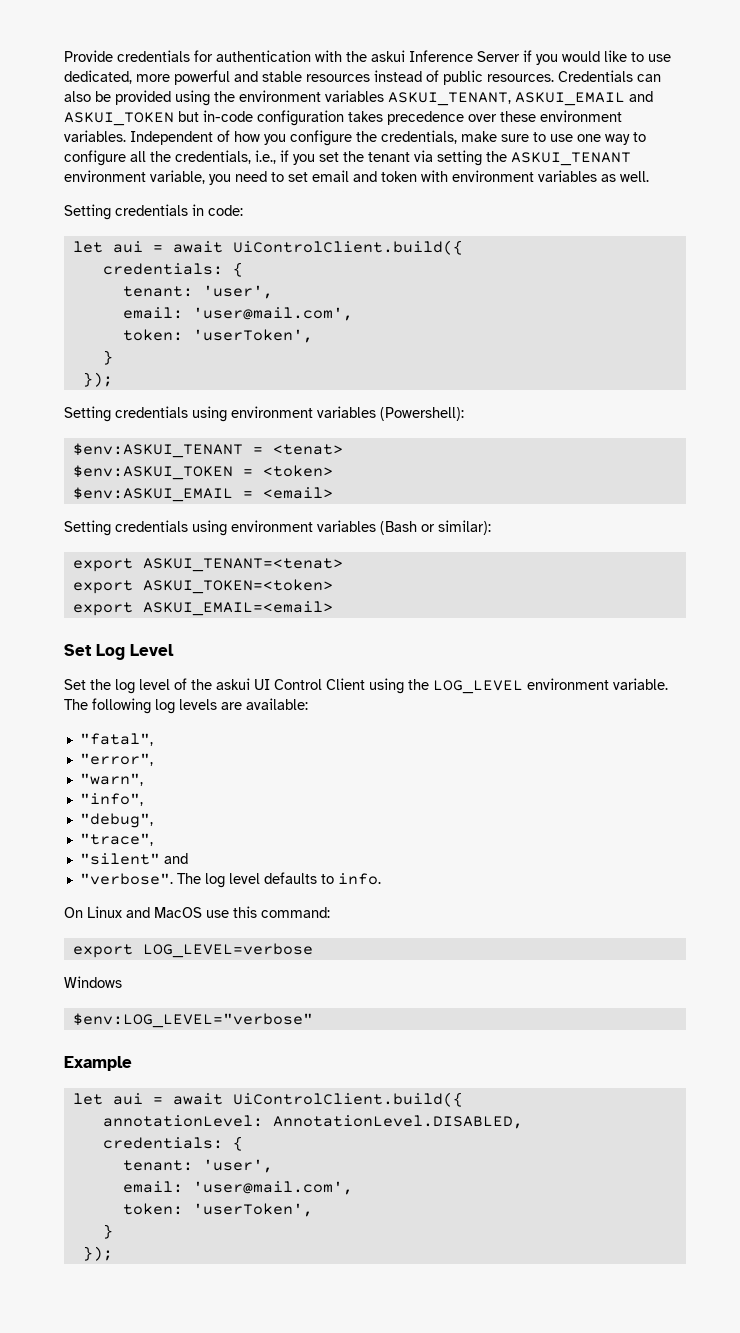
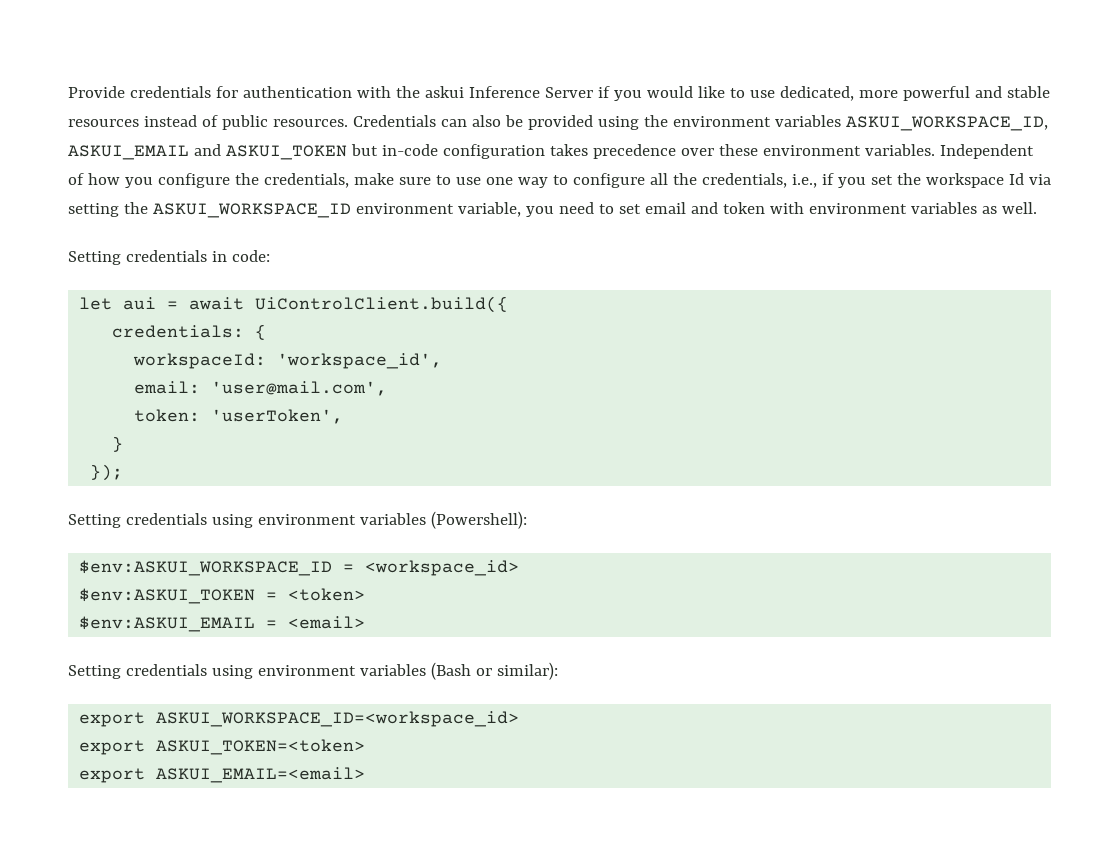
[388,92,511,106] ASKUI_TENANT, -> [845,116,1048,131] ASKUI_WORKSPACE_ID,
[368,152,410,162] tenant -> [925,173,1024,188] workspace Id
[511,152,631,166] ASKUI_TENANT -> [152,203,351,218] ASKUI_WORKSPACE_ID
[122,285,273,299] tenant: 'user', -> [133,353,443,369] workspaceId: 'workspace_id',
[72,443,343,458] $env:ASKUI_TENANT = <tenat> -> [79,560,520,576] $env:ASKUI_WORKSPACE_ID = <workspace_id>
[142,558,343,572] ASKUI_TENANT=<tenat> -> [156,711,520,727] ASKUI_WORKSPACE_ID=<workspace_id>
[64,644,174,660] [64,678,668,694] [64,698,308,714] [79,733,153,746] [79,753,153,766] [79,773,143,786] [79,793,143,806] [79,813,153,828] [79,833,153,846] [79,853,188,865] [79,872,381,888] [64,906,330,918] [72,943,313,958] [64,976,122,988] [72,1013,313,1028] [64,1056,132,1071] [72,1092,463,1107] [102,1115,523,1129] [102,1136,243,1151] [122,1159,273,1173] [122,1181,353,1195] [122,1203,313,1217] [102,1224,113,1239] [82,1246,113,1261] // Set Log Level // Set the log level of the askui UI Control Client using the LOG_LEVEL environment variable. The following log levels are available: // "fatal", // "error", // "warn", // "info", // "debug", // "trace", // "silent" and // "verbose". The log level defaults to info. // On Linux and MacOS use this command: // export LOG_LEVEL=verbose // Windows // $env:LOG_LEVEL="verbose" // Example // let aui = await UiControlClient.build({ // annotationLevel: AnnotationLevel.DISABLED, // credentials: { // tenant: 'user', // email: 'user@mail.com', // token: 'userToken', // } // }); -> (366, 775) none

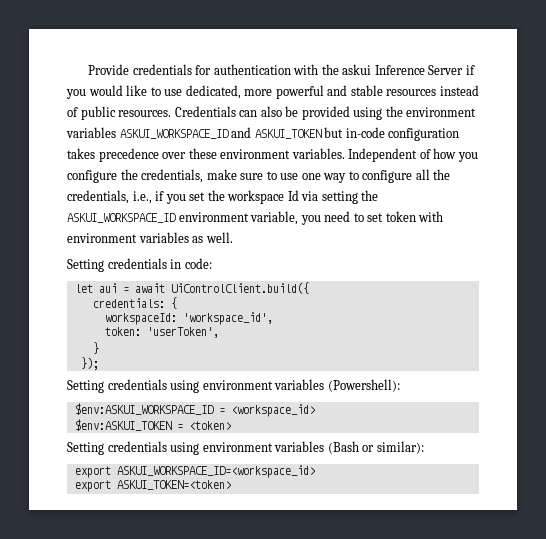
[845,116,1048,131] [68,145,189,160] ASKUI_WORKSPACE_ID, ASKUI_EMAIL -> [119,129,229,139] ASKUI_WORKSPACE_ID
[644,202,718,214] email and -> (384, 217) none
[134,381,388,396] // email: 'user@mail.com', -> (273, 318) none
[79,616,366,632] // $env:ASKUI_EMAIL = <email> -> (231, 425) none
[79,767,366,783] // export ASKUI_EMAIL=<email> -> (231, 485) none

